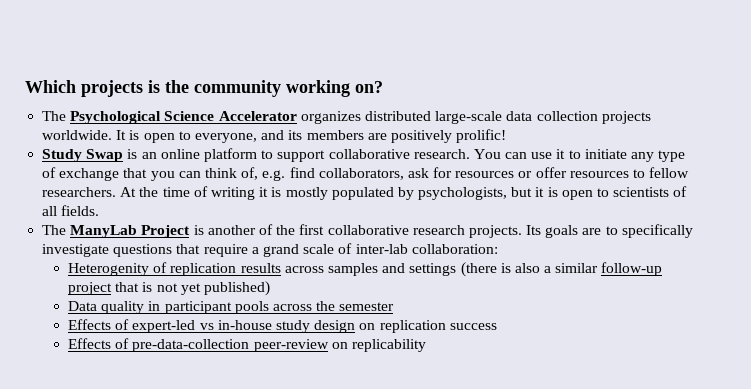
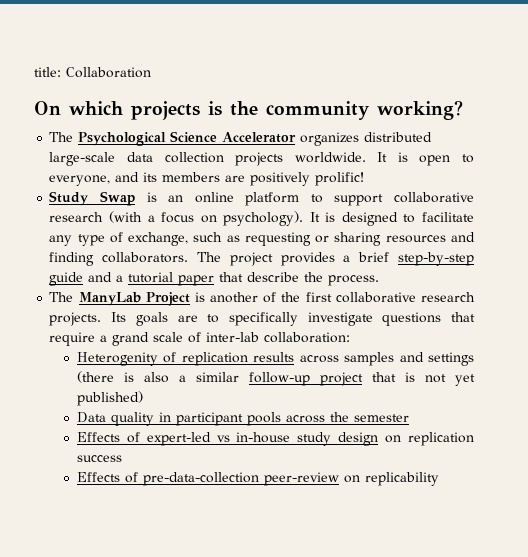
[25,80,76,93] Which -> [34,67,151,78] [34,101,123,115] title: Collaboration // On which
[286,80,383,97] working on? -> [377,100,463,120] working?
[413,149,686,162] [42,167,690,181] [42,186,688,200] [42,205,100,216] research. You can use it to initiate any type of exchange that you can think of, e.g. find collaborators, ask for resources or offer resources to fellow researchers. At the time of writing it is mostly populated by psychologists, but it is open to scientists of all fields. -> [49,211,475,226] [49,232,475,246] [49,252,475,266] [49,272,380,286] research (with a focus on psychology). It is designed to facilitate any type of exchange, such as requesting or sharing resources and finding collaborators. The project provides a brief step-by-step guide and a tutorial paper that describe the process.

